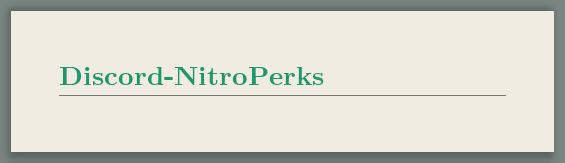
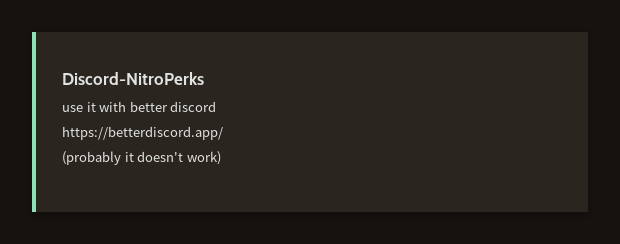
(324, 75) none -> [62,101,217,112] [62,126,223,140] [62,151,221,165] // use it with better discord // https://betterdiscord.app/ // (probably it doesn't work)

